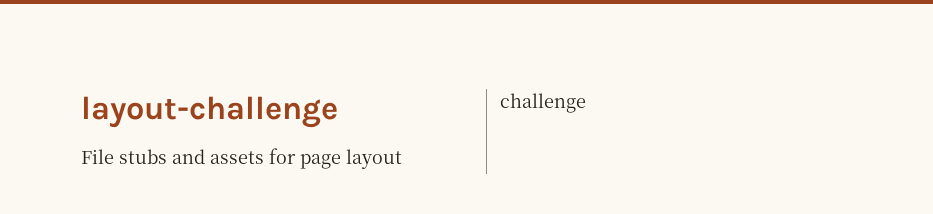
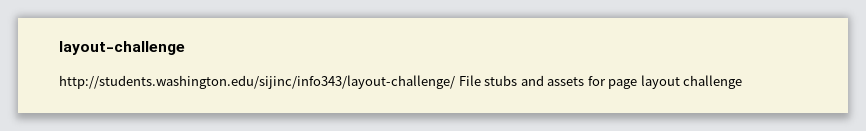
(338, 112) none -> [59,75,455,89] http://students.washington.edu/sijinc/info343/layout-challenge/

